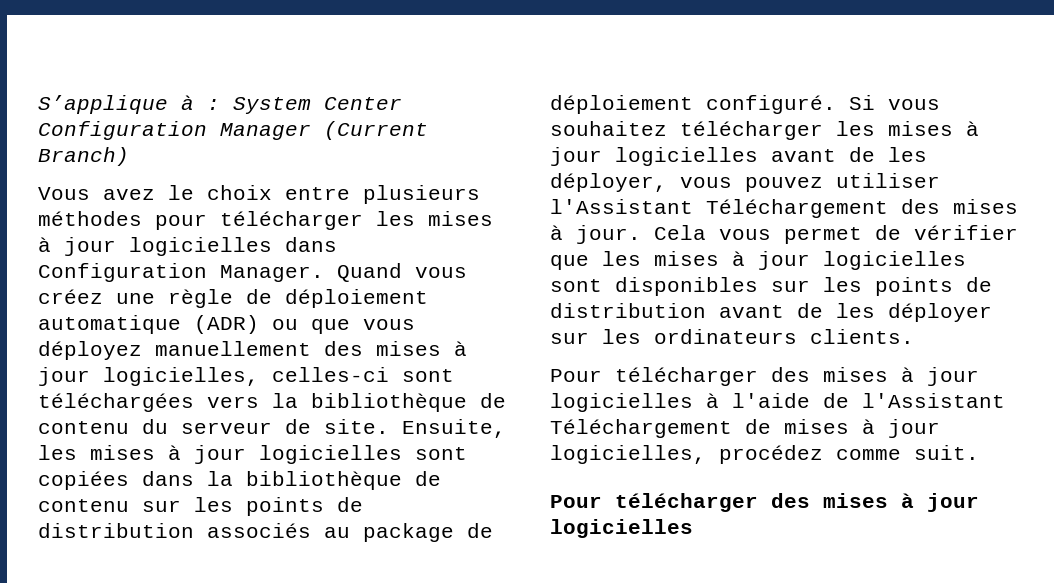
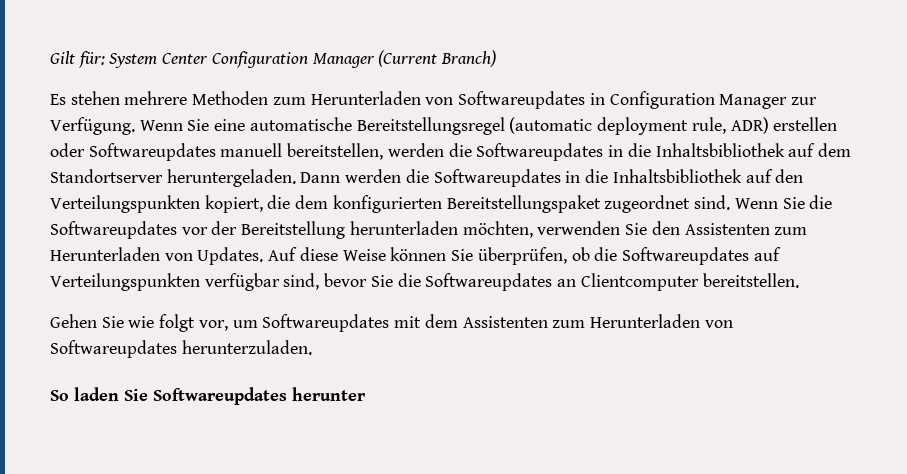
[38,95,220,114] S’applique à : -> [50,51,105,68] Gilt für:
[38,185,480,204] [38,211,493,230] [38,237,337,256] [38,263,467,282] [38,289,428,308] [38,315,415,334] [38,341,467,360] [38,367,454,386] [38,393,506,412] [38,419,506,438] [38,445,467,464] [38,471,441,490] [38,497,363,516] [38,523,493,542] [550,95,940,114] [550,121,979,140] [550,147,927,166] [550,173,940,192] [550,199,1018,218] [550,225,1018,244] [550,251,966,270] [550,277,992,296] [550,303,992,322] [550,329,914,344] [550,367,979,386] [550,393,1005,412] [550,419,940,438] [550,445,979,464] [550,493,979,512] [550,519,693,538] Vous avez le choix entre plusieurs méthodes pour télécharger les mises à jour logicielles dans Configuration Manager. Quand vous créez une règle de déploiement automatique (ADR) ou que vous déployez manuellement des mises à jour logicielles, celles-ci sont téléchargées vers la bibliothèque de contenu du serveur de site. Ensuite, les mises à jour logicielles sont copiées dans la bibliothèque de contenu sur les points de distribution associés au package de déploiement configuré. Si vous souhaitez télécharger les mises à jour logicielles avant de les déployer, vous pouvez utiliser l'Assistant Téléchargement des mises à jour. Cela vous permet de vérifier que les mises à jour logicielles sont disponibles sur les points de distribution avant de les déployer sur les ordinateurs clients. // Pour télécharger des mises à jour logicielles à l'aide de l'Assistant Téléchargement de mises à jour logicielles, procédez comme suit. // Pour télécharger des mises à jour logicielles -> [50,91,817,109] [50,117,838,135] [50,143,851,161] [50,169,804,187] [50,195,833,213] [50,221,808,239] [50,247,781,265] [50,273,799,291] [50,314,733,332] [50,340,312,358] [50,387,366,405] Es stehen mehrere Methoden zum Herunterladen von Softwareupdates in Configuration Manager zur Verfügung. Wenn Sie eine automatische Bereitstellungsregel (automatic deployment rule, ADR) erstellen oder Softwareupdates manuell bereitstellen, werden die Softwareupdates in die Inhaltsbibliothek auf dem Standortserver heruntergeladen. Dann werden die Softwareupdates in die Inhaltsbibliothek auf den Verteilungspunkten kopiert, die dem konfigurierten Bereitstellungspaket zugeordnet sind. Wenn Sie die Softwareupdates vor der Bereitstellung herunterladen möchten, verwenden Sie den Assistenten zum Herunterladen von Updates. Auf diese Weise können Sie überprüfen, ob die Softwareupdates auf Verteilungspunkten verfügbar sind, bevor Sie die Softwareupdates an Clientcomputer bereitstellen. // Gehen Sie wie folgt vor, um Softwareupdates mit dem Assistenten zum Herunterladen von Softwareupdates herunterzuladen. // So laden Sie Softwareupdates herunter

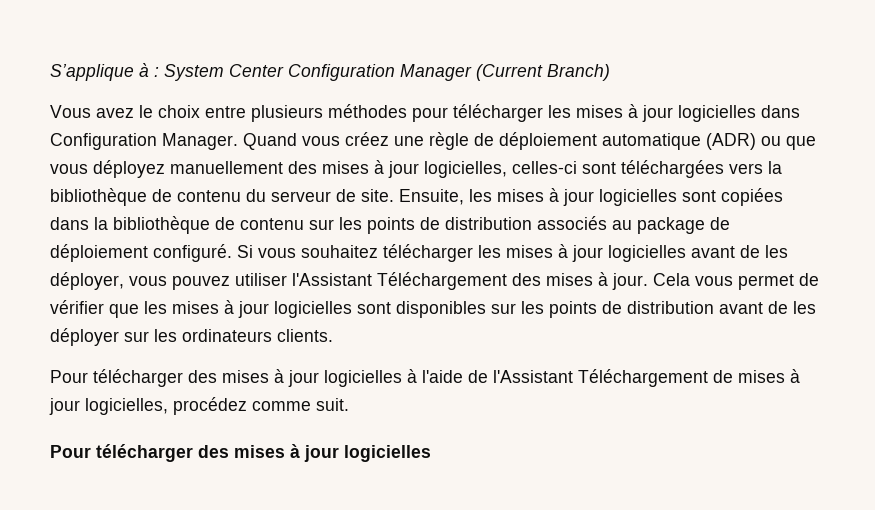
[50,51,105,68] Gilt für: -> [50,63,159,81] S’applique à :
[50,91,817,109] [50,117,838,135] [50,143,851,161] [50,169,804,187] [50,195,833,213] [50,221,808,239] [50,247,781,265] [50,273,799,291] [50,314,733,332] [50,340,312,358] [50,387,366,405] Es stehen mehrere Methoden zum Herunterladen von Softwareupdates in Configuration Manager zur Verfügung. Wenn Sie eine automatische Bereitstellungsregel (automatic deployment rule, ADR) erstellen oder Softwareupdates manuell bereitstellen, werden die Softwareupdates in die Inhaltsbibliothek auf dem Standortserver heruntergeladen. Dann werden die Softwareupdates in die Inhaltsbibliothek auf den Verteilungspunkten kopiert, die dem konfigurierten Bereitstellungspaket zugeordnet sind. Wenn Sie die Softwareupdates vor der Bereitstellung herunterladen möchten, verwenden Sie den Assistenten zum Herunterladen von Updates. Auf diese Weise können Sie überprüfen, ob die Softwareupdates auf Verteilungspunkten verfügbar sind, bevor Sie die Softwareupdates an Clientcomputer bereitstellen. // Gehen Sie wie folgt vor, um Softwareupdates mit dem Assistenten zum Herunterladen von Softwareupdates herunterzuladen. // So laden Sie Softwareupdates herunter -> [50,104,800,122] [50,132,816,150] [50,160,782,178] [50,188,783,206] [50,216,730,234] [50,244,788,262] [50,272,819,290] [50,300,816,318] [50,328,333,346] [50,369,800,387] [49,397,349,415] [50,444,431,462] Vous avez le choix entre plusieurs méthodes pour télécharger les mises à jour logicielles dans Configuration Manager. Quand vous créez une règle de déploiement automatique (ADR) ou que vous déployez manuellement des mises à jour logicielles, celles-ci sont téléchargées vers la bibliothèque de contenu du serveur de site. Ensuite, les mises à jour logicielles sont copiées dans la bibliothèque de contenu sur les points de distribution associés au package de déploiement configuré. Si vous souhaitez télécharger les mises à jour logicielles avant de les déployer, vous pouvez utiliser l'Assistant Téléchargement des mises à jour. Cela vous permet de vérifier que les mises à jour logicielles sont disponibles sur les points de distribution avant de les déployer sur les ordinateurs clients. // Pour télécharger des mises à jour logicielles à l'aide de l'Assistant Téléchargement de mises à jour logicielles, procédez comme suit. // Pour télécharger des mises à jour logicielles

